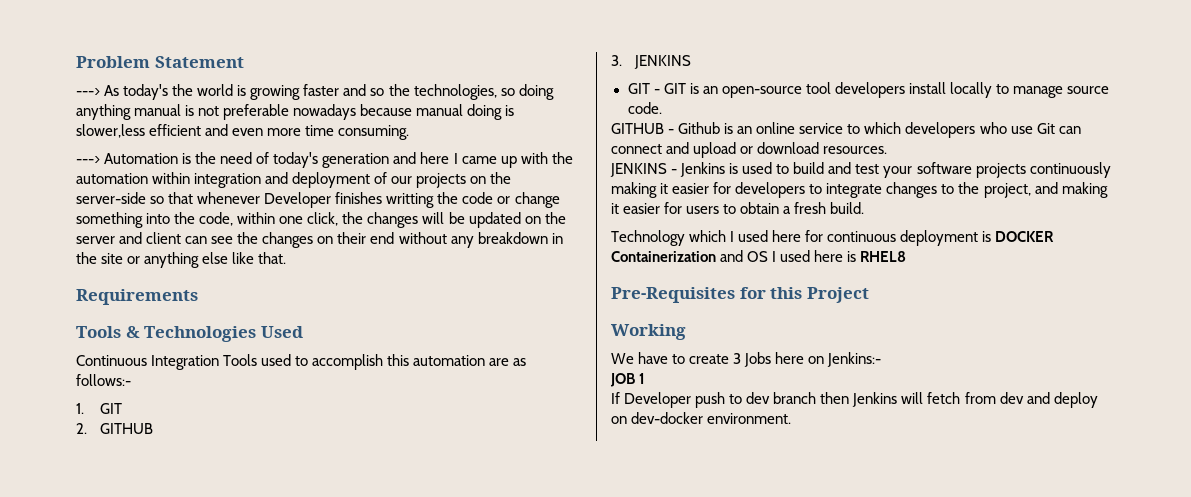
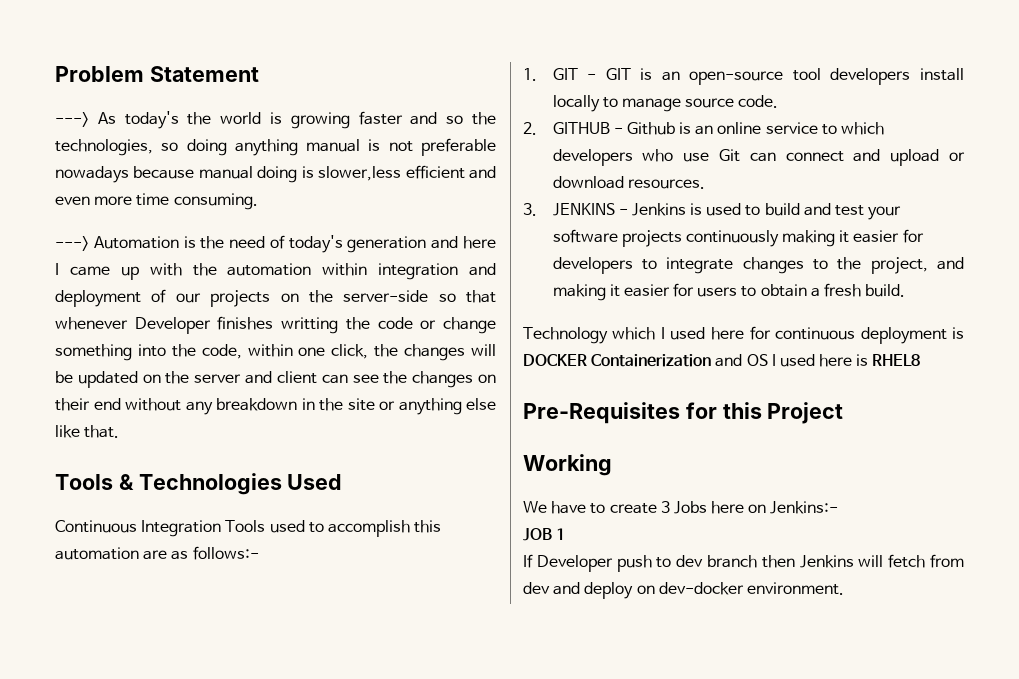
[76,289,198,305] // Requirements -> (120, 431) none
[76,423,153,434] [611,55,691,69] [627,83,650,94] // 2. GITHUB // 3. JENKINS // GIT -> (578, 74) none
(662, 108) none -> [523,122,537,135] 2.
(888, 150) none -> [523,203,537,216] 3.

